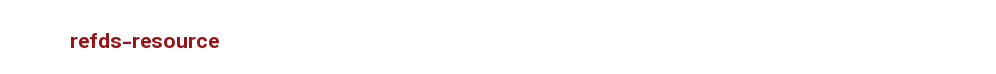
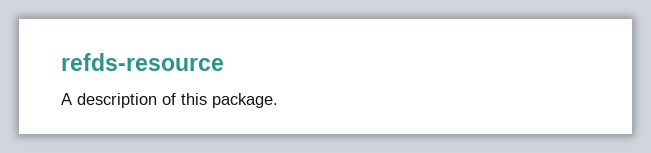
(219, 40) none -> [61,93,278,108] // A description of this package.

